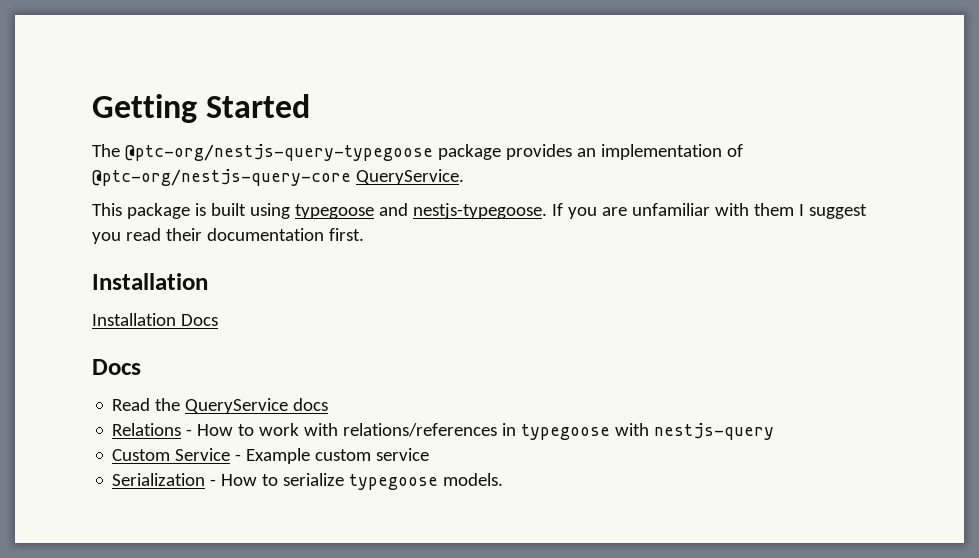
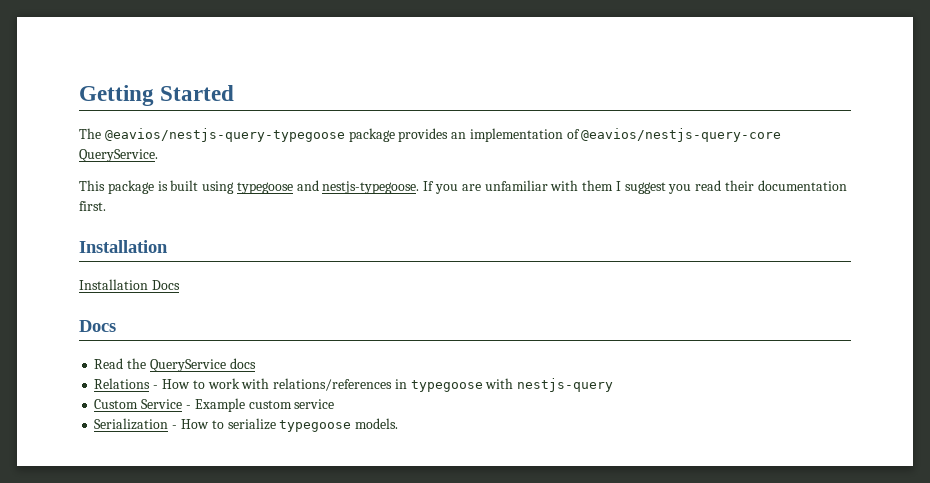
[124,144,433,161] @ptc-org/nestjs-query-typegoose -> [104,128,345,142] @eavios/nestjs-query-typegoose
[92,169,351,186] @ptc-org/nestjs-query-core -> [581,128,782,142] @eavios/nestjs-query-core

